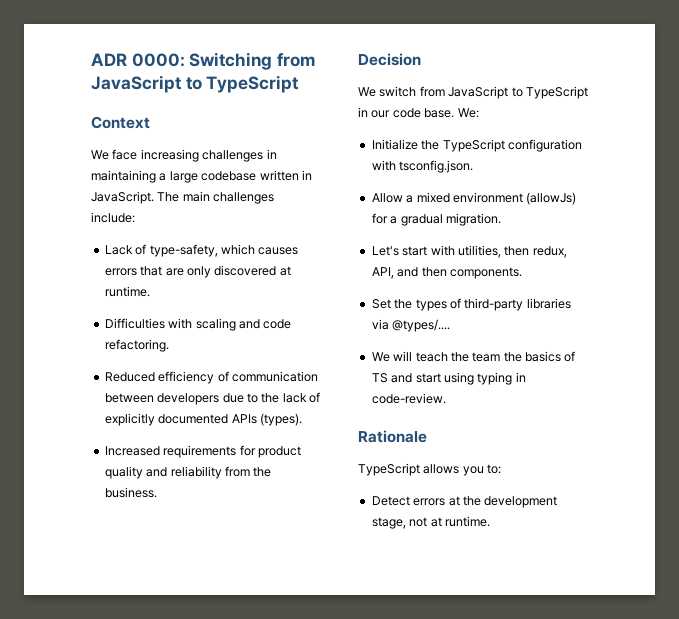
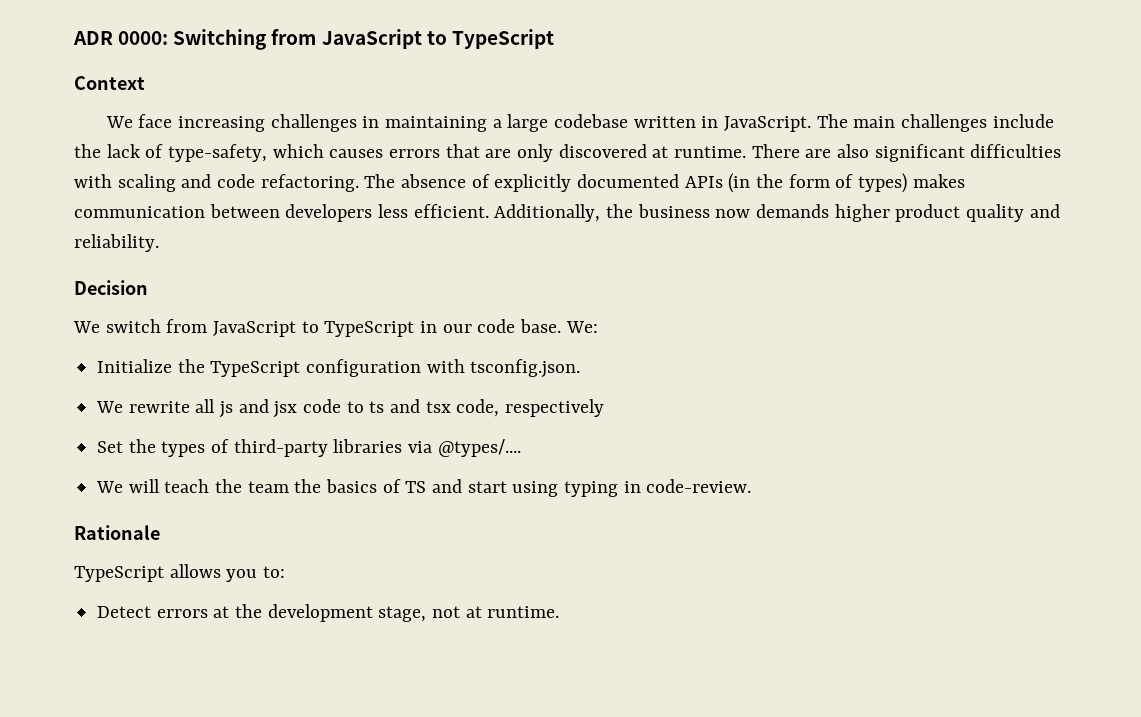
[91,212,135,223] [104,245,133,255] include: // Lack -> [992,114,1054,128] [74,144,141,158] include the lack
[104,318,165,329] // Difficulties -> [751,144,1062,162] There are also significant difficulties
[104,371,318,384] [104,392,320,405] [104,413,302,426] [104,445,301,458] [104,466,272,479] [104,487,157,498] // Reduced efficiency of communication between developers due to the lack of explicitly documented APIs (types). // Increased requirements for product quality and reliability from the business. -> [364,173,965,193] [74,204,1060,222] [74,234,159,252] The absence of explicitly documented APIs (in the form of types) makes communication between developers less efficient. Additionally, the business now demands higher product quality and reliability.
[371,192,577,205] [371,213,501,226] [371,245,567,258] [371,267,522,279] Allow a mixed environment (allowJs) for a gradual migration. // Let's start with utilities, then redux, API, and then components. -> [96,399,605,418] We rewrite all js and jsx code to ts and tsx code, respectively

